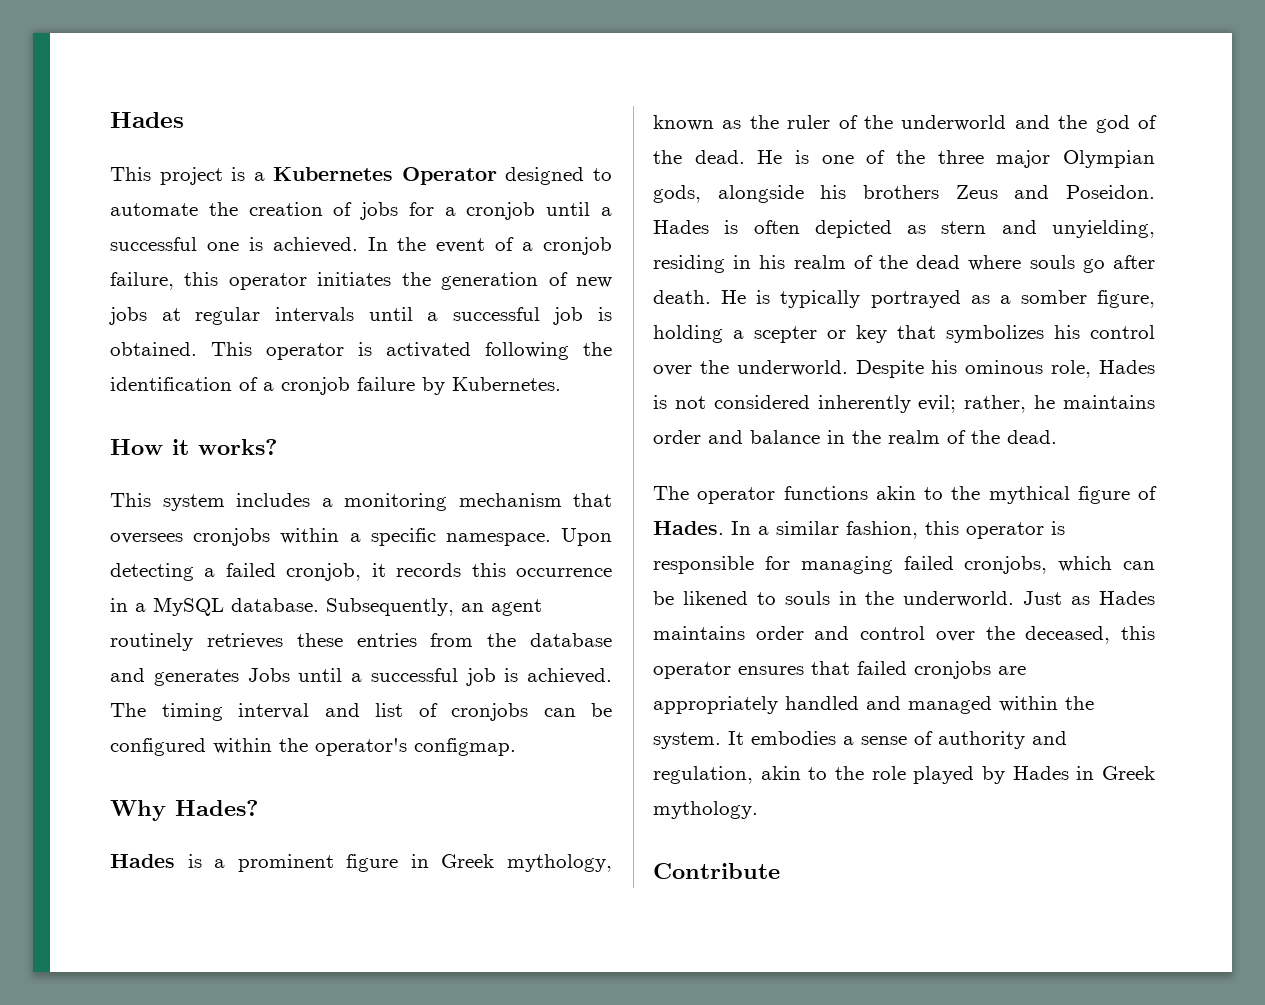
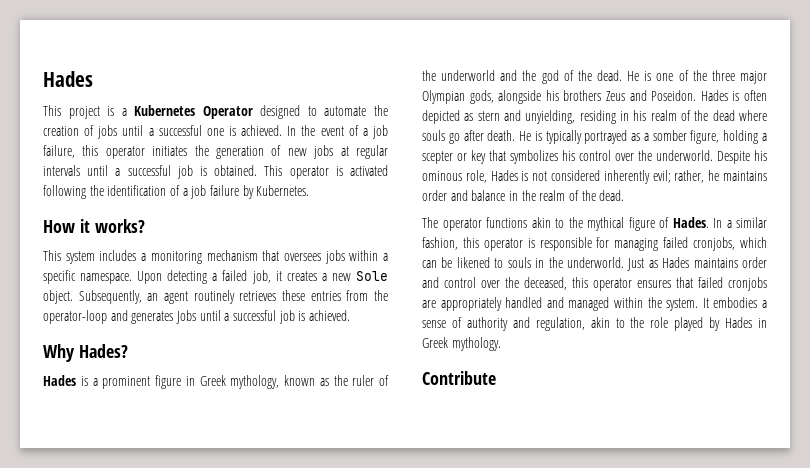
[408,202,536,220] for a cronjob -> (118, 132) none
[543,237,613,255] cronjob -> [372,125,389,139] job
[281,377,350,395] cronjob -> [190,185,207,199] job
[193,528,271,546] cronjobs -> [324,250,345,264] jobs
[286,563,612,581] [110,597,319,616] cronjob, it records this occurrence in a MySQL database. -> [251,270,388,284] [43,290,73,304] job, it creates a new Sole object.
[530,633,612,647] database -> [43,310,107,324] operator-loop
[110,703,612,721] [110,738,516,756] The timing interval and list of cronjobs can be configured within the operator's configmap. -> (350, 315) none

